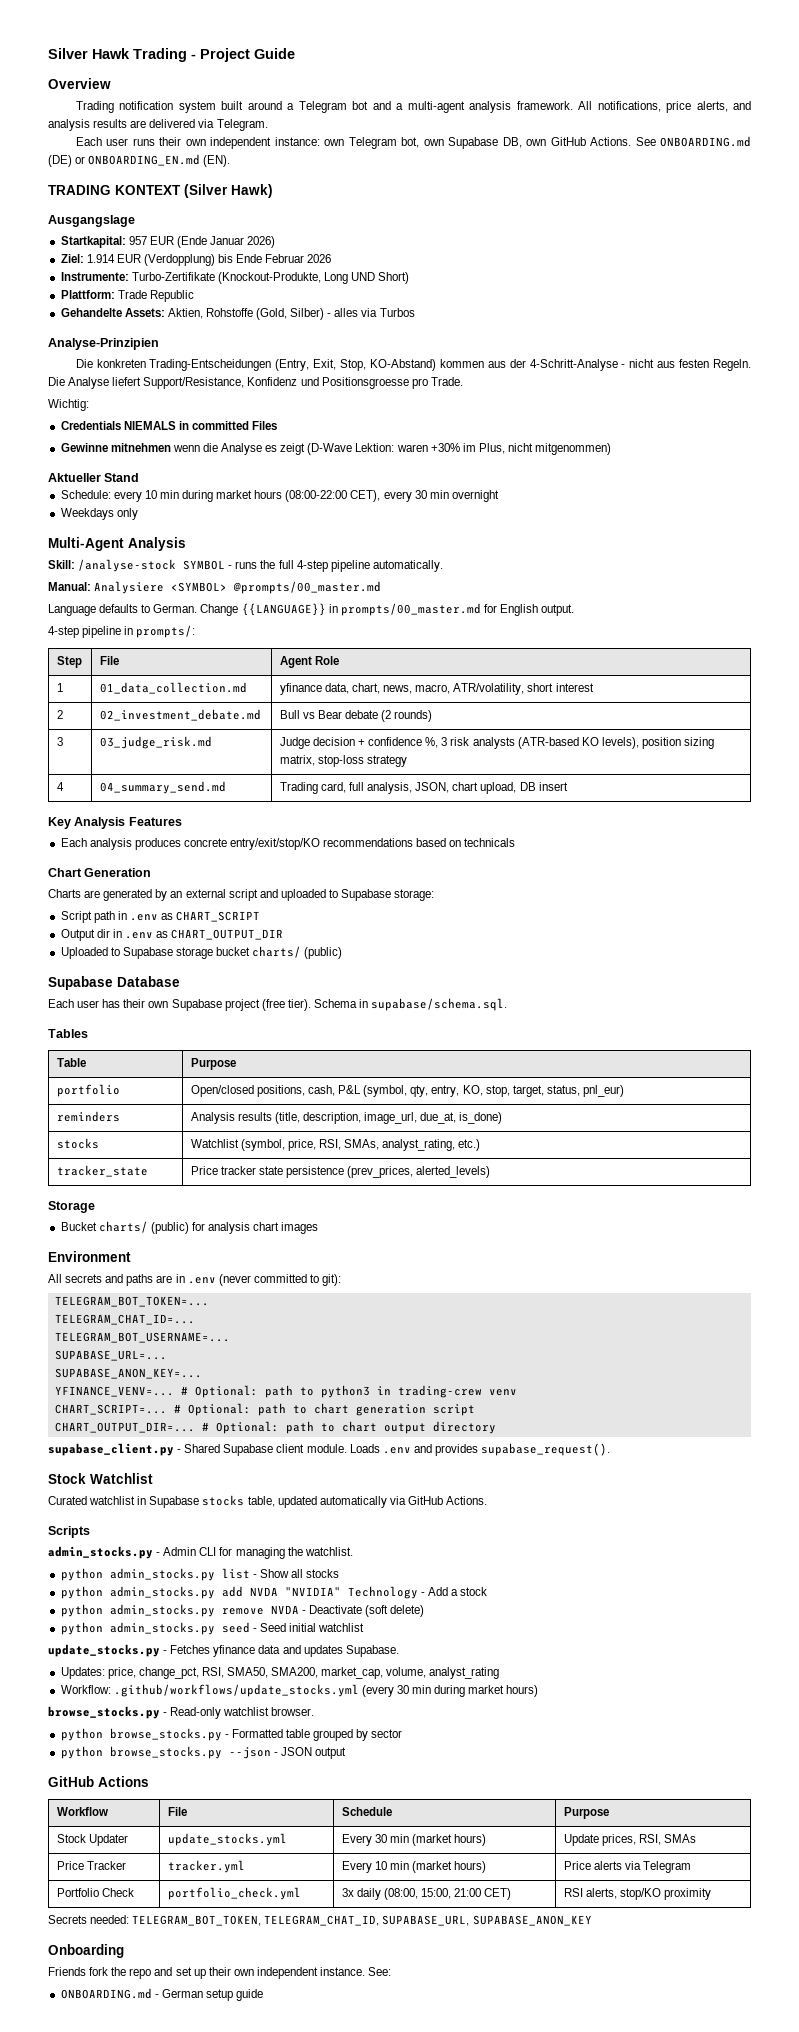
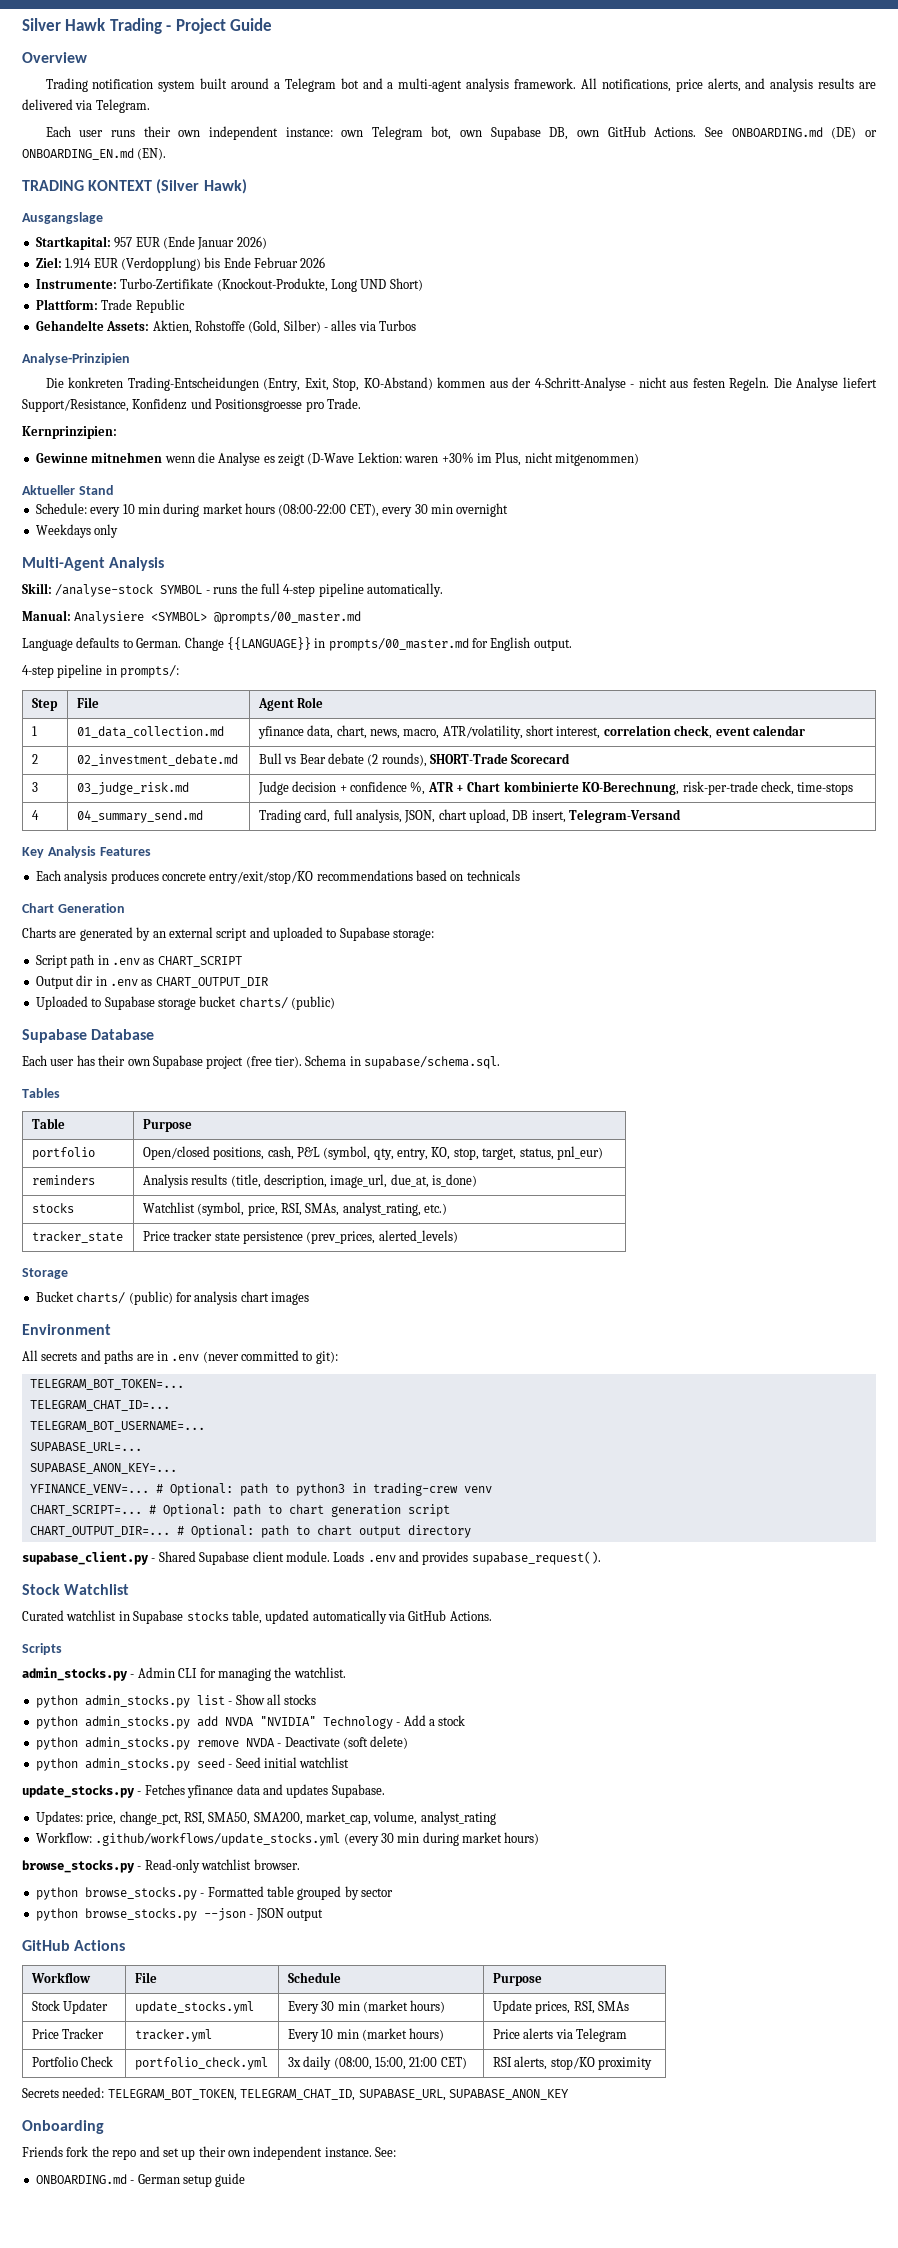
[48,399,89,411] [60,421,278,430] Wichtig: // Credentials NIEMALS in committed Files -> [22,426,117,439] Kernprinzipien:
[555,683,594,692] interest -> [556,725,805,739] interest, correlation check, event calendar
[394,710,433,722] rounds) -> [381,753,571,767] rounds), SHORT-Trade Scorecard
[441,737,715,749] [279,755,408,767] 3 risk analysts (ATR-based KO levels), position sizing matrix, stop-loss strategy -> [427,781,854,795] ATR + Chart kombinierte KO-Berechnung, risk-per-trade check, time-stops
[538,782,568,791] insert -> [531,809,682,823] insert, Telegram-Versand

